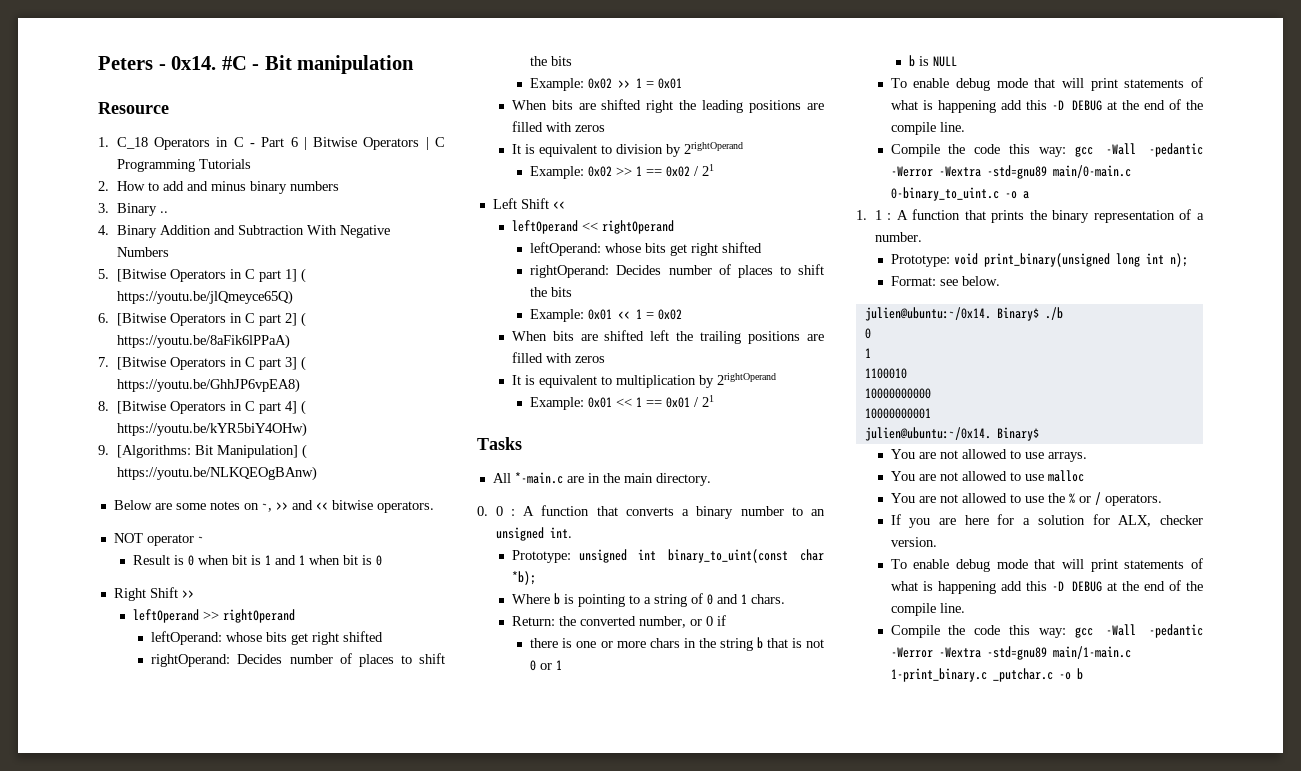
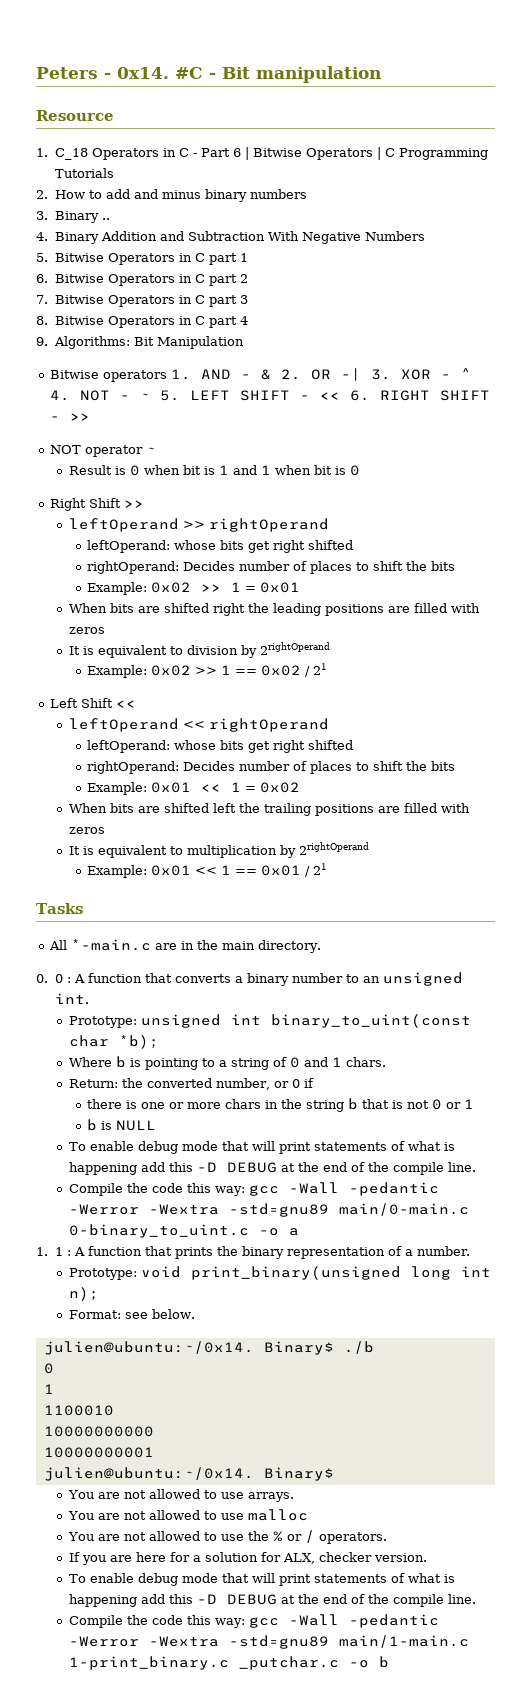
[116,268,306,283] [116,290,293,305] [98,312,306,327] [116,334,290,349] [Bitwise Operators in C part 1] ( https://youtu.be/jlQmeyce65Q) // 6. [Bitwise Operators in C part 2] ( https://youtu.be/8aFik6lPPaA) -> [54,253,248,265] [36,274,248,286] Bitwise Operators in C part 1 // 6. Bitwise Operators in C part 2
[116,356,306,371] [116,378,300,393] [Bitwise Operators in C part 3] ( https://youtu.be/GhhJP6vpEA8) -> [54,295,248,307] Bitwise Operators in C part 3
[116,400,306,415] [116,422,307,437] [98,444,307,459] [116,466,317,481] [113,500,434,513] [Bitwise Operators in C part 4] ( https://youtu.be/kYR5biY4OHw) // 9. [Algorithms: Bit Manipulation] ( https://youtu.be/NLKQEOgBAnw) // Below are some notes on ~, >> and << bitwise operators. -> [54,316,248,328] [36,336,244,349] [50,368,472,382] [50,390,491,401] [50,413,91,421] Bitwise Operators in C part 4 // 9. Algorithms: Bit Manipulation // Bitwise operators 1. AND - & 2. OR -| 3. XOR - ^ 4. NOT - ~ 5. LEFT SHIFT - << 6. RIGHT SHIFT - >>

